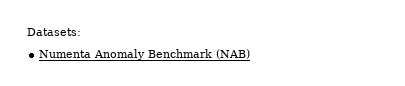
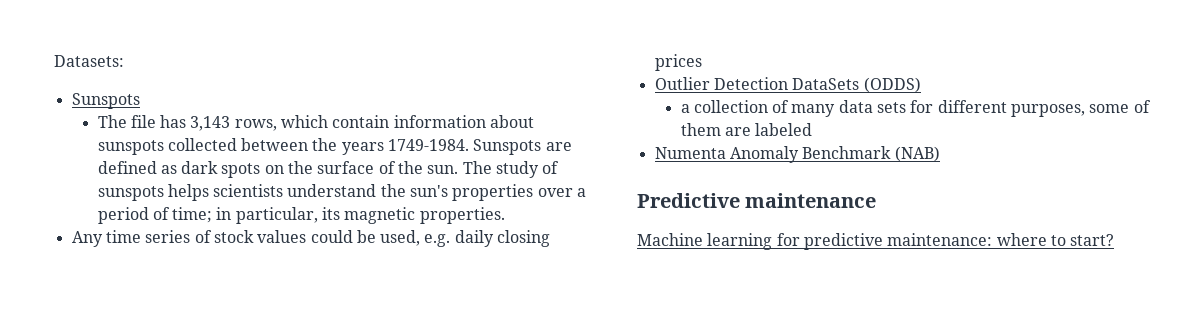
[39,49,251,60] Numenta Anomaly Benchmark (NAB) -> [71,93,140,109] [97,115,535,131] [97,138,572,155] [97,161,560,178] [97,184,587,201] [97,207,505,224] [71,230,551,247] [654,54,702,71] [654,77,921,93] [680,100,1151,117] [680,123,813,136] [654,146,940,163] [637,193,877,208] [637,233,1115,250] Sunspots // The file has 3,143 rows, which contain information about sunspots collected between the years 1749-1984. Sunspots are defined as dark spots on the surface of the sun. The study of sunspots helps scientists understand the sun's properties over a period of time; in particular, its magnetic properties. // Any time series of stock values could be used, e.g. daily closing prices // Outlier Detection DataSets (ODDS) // a collection of many data sets for different purposes, some of them are labeled // Numenta Anomaly Benchmark (NAB) // Predictive maintenance // Machine learning for predictive maintenance: where to start?

